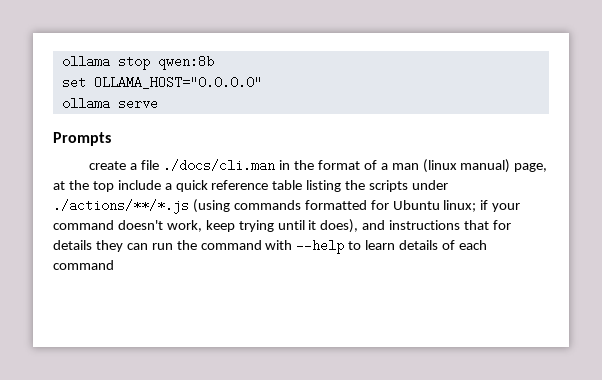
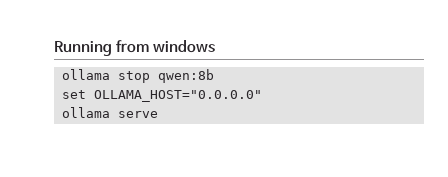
(61, 61) none -> [54,40,216,56] Running from windows //
[53,132,111,146] [89,159,548,173] [53,180,449,192] [53,199,521,214] [53,219,512,233] [53,239,487,254] [53,260,114,270] // Prompts // create a file ./docs/cli.man in the format of a man (linux manual) page, at the top include a quick reference table listing the scripts under ./actions/**/*.js (using commands formatted for Ubuntu linux; if your command doesn't work, keep trying until it does), and instructions that for details they can run the command with --help to learn details of each command -> (158, 114) none

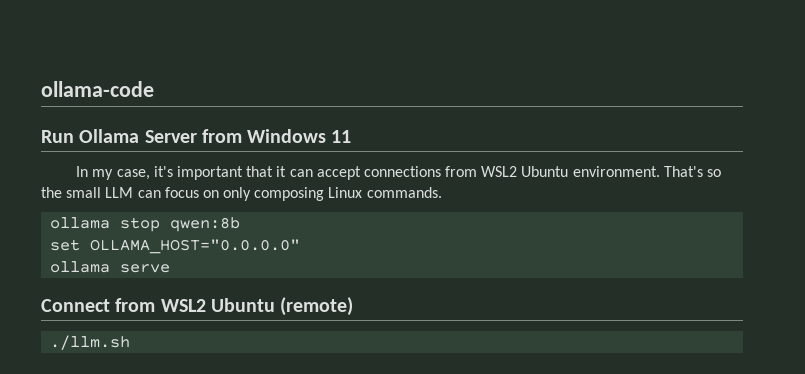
[54,40,216,56] Running from windows -> [41,81,154,97] [41,129,352,143] [76,166,721,180] [41,187,442,201] ollama-code // Run Ollama Server from Windows 11 // In my case, it's important that it can accept connections from WSL2 Ubuntu environment. That's so the small LLM can focus on only composing Linux commands.
(158, 114) none -> [41,297,354,316] [50,335,131,350] // Connect from WSL2 Ubuntu (remote) // ./llm.sh

